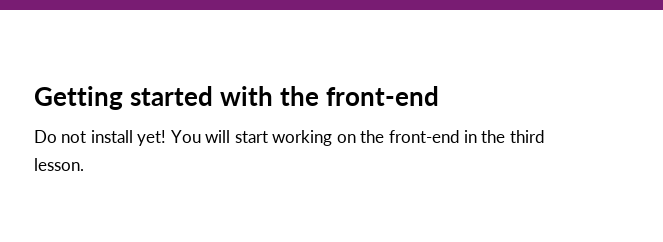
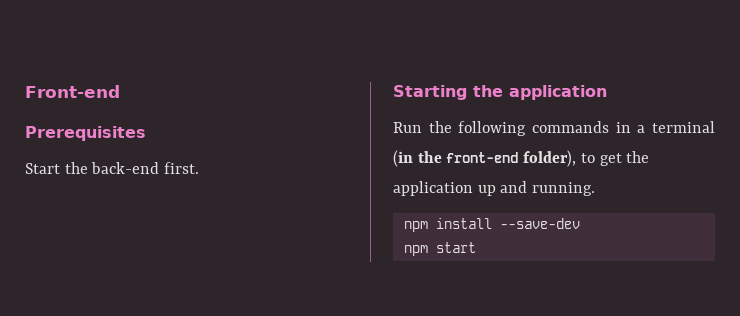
[34,86,440,110] [34,130,545,146] [34,158,84,171] Getting started with the front-end // Do not install yet! You will start working on the front-end in the third lesson. -> [25,85,120,98] [25,126,146,141] [25,162,200,174] [393,85,607,100] [393,121,715,136] [393,150,650,167] [393,181,596,196] [403,218,580,232] [403,242,476,256] Front-end // Prerequisites // Start the back-end first. // Starting the application // Run the following commands in a terminal (in the front-end folder), to get the application up and running. // npm install --save-dev // npm start

